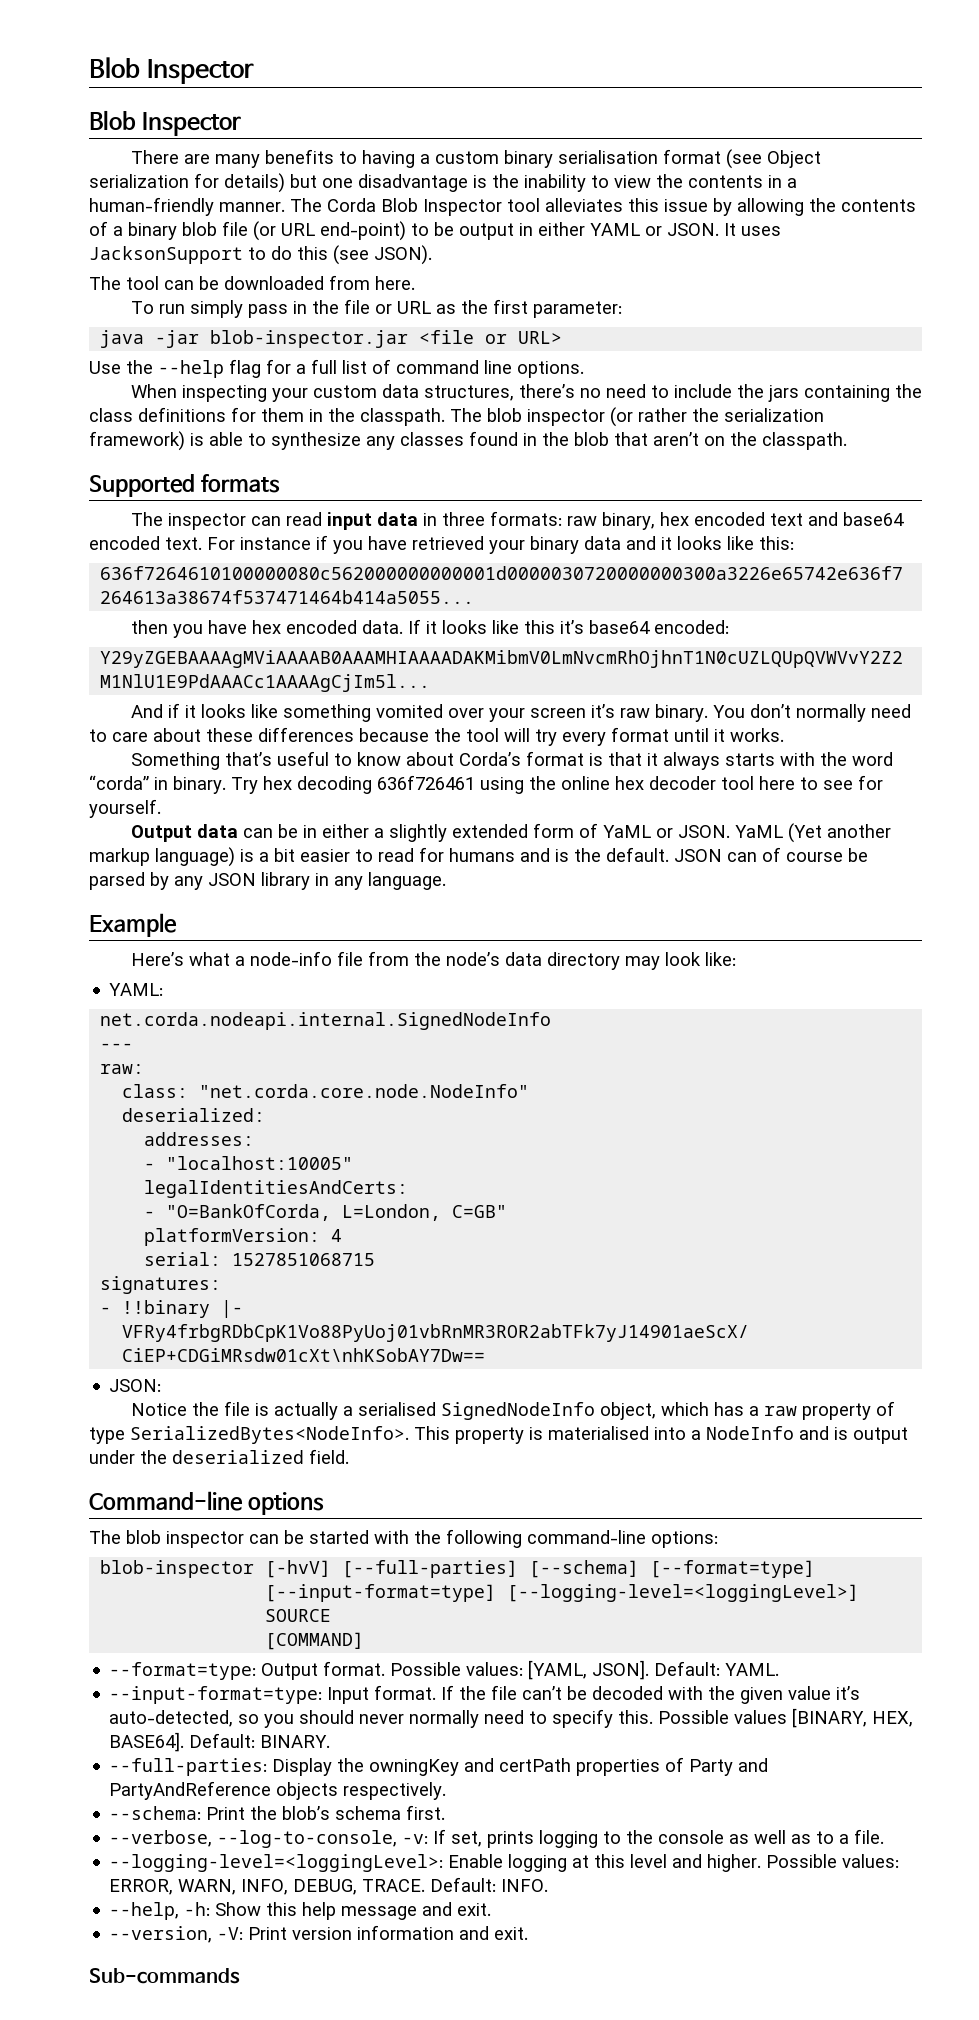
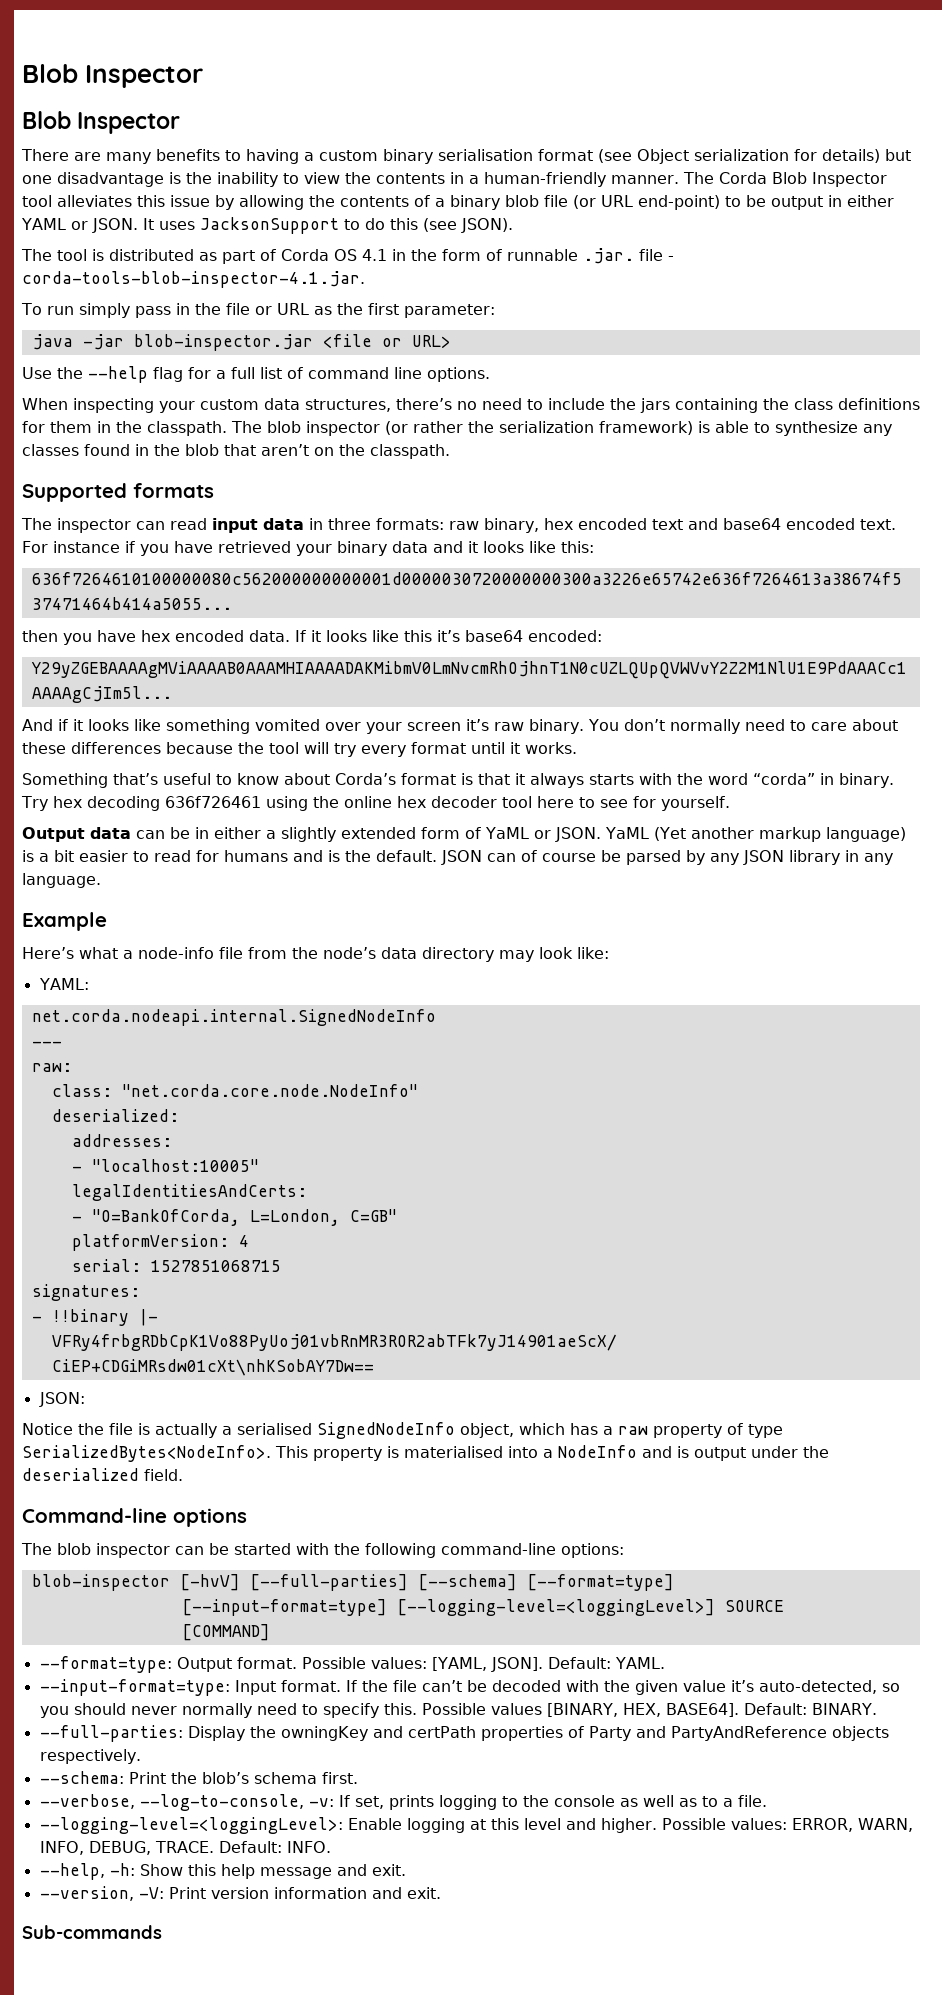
[164,275,415,290] can be downloaded from here. -> [92,248,674,264] [22,271,365,288] is distributed as part of Corda OS 4.1 in the form of runnable .jar. file - corda-tools-blob-inspector-4.1.jar.

